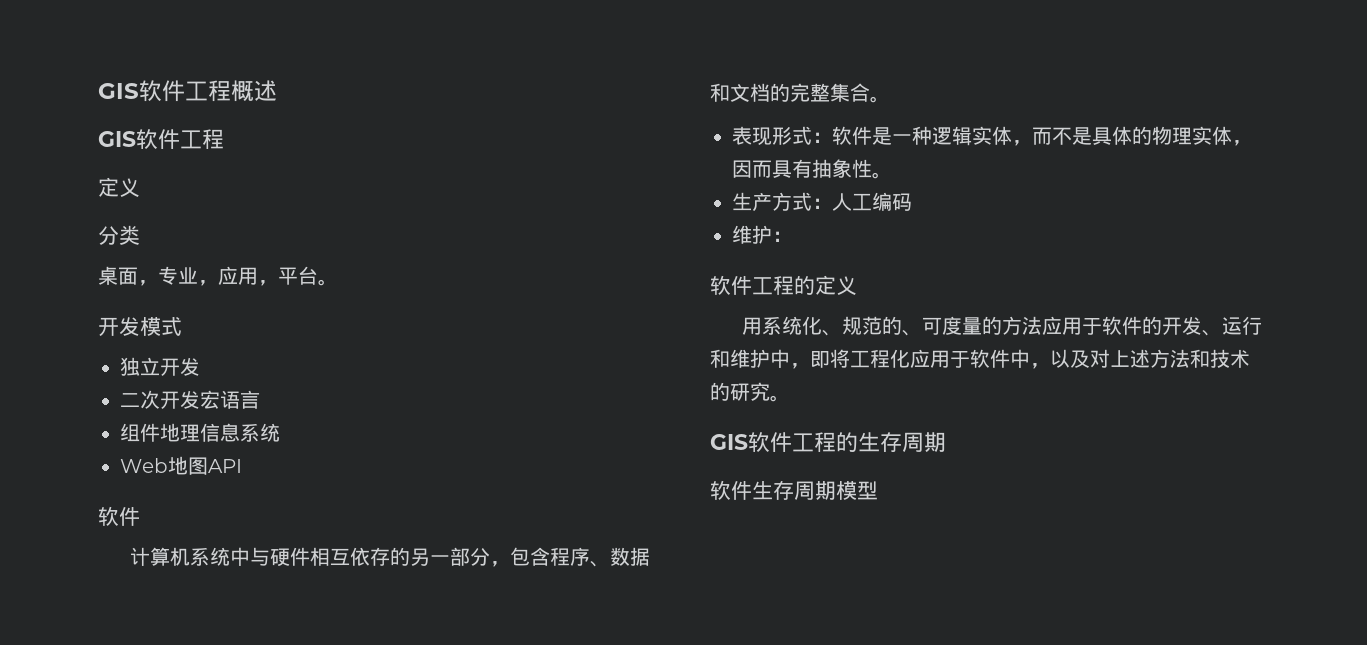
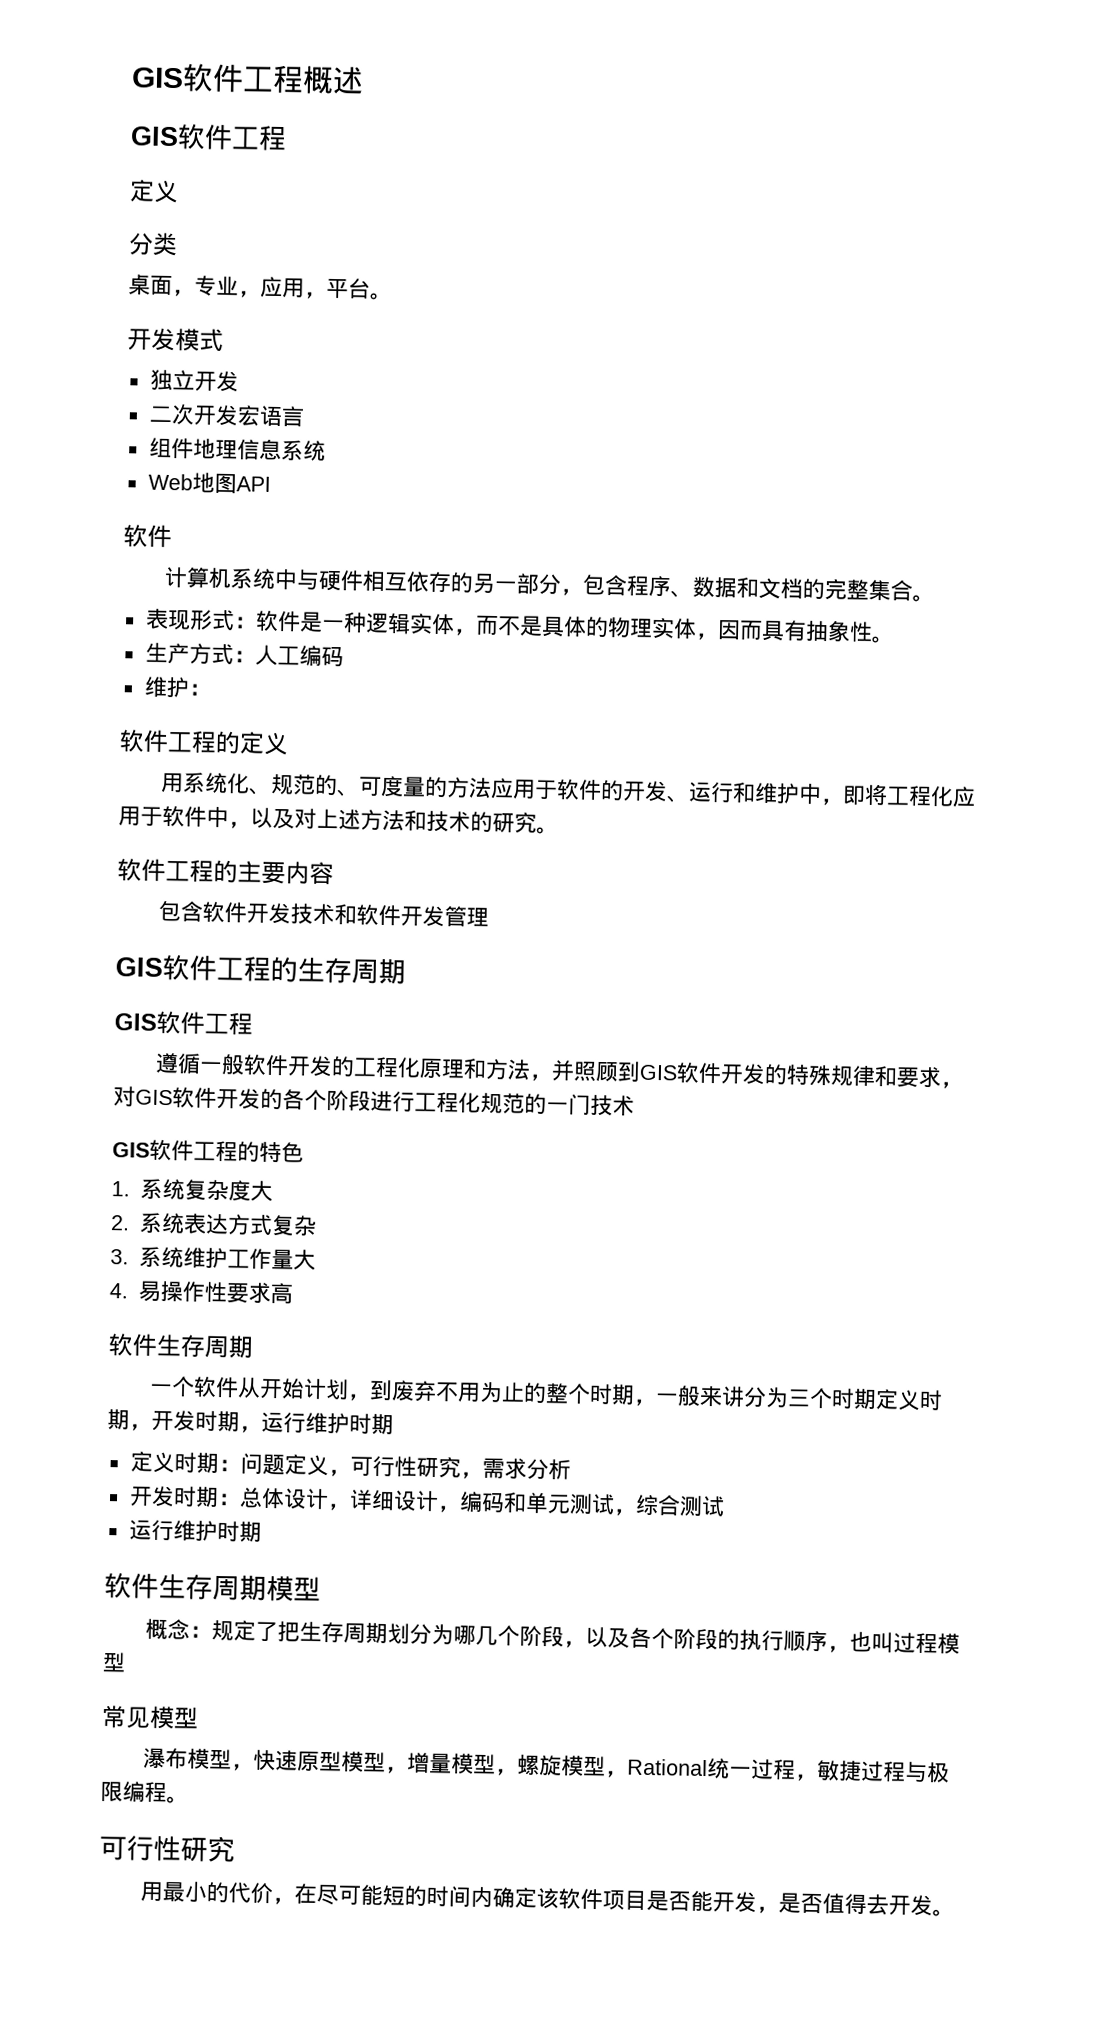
(790, 398) none -> [117,858,334,886] [158,900,490,927] // 软件工程的主要内容 // 包含软件开发技术和软件开发管理
[710,480,878,500] 软件生存周期模型 -> [114,1010,253,1036] [155,1052,964,1089] [113,1086,635,1117] [112,1139,304,1163] [111,1178,273,1202] [110,1212,317,1237] [110,1246,316,1270] [109,1280,293,1305] [108,1333,254,1359] [149,1376,944,1411] [107,1409,394,1436] [129,1451,571,1480] [128,1485,725,1517] [128,1519,262,1543] [104,1571,321,1602] [145,1618,961,1654] [102,1651,126,1673] [101,1704,199,1730] [143,1747,951,1783] [100,1780,189,1804] [99,1835,235,1863] [140,1881,956,1917] GIS软件工程 // 遵循一般软件开发的工程化原理和方法，并照顾到GIS软件开发的特殊规律和要求，对GIS软件开发的各个阶段进行工程化规范的一门技术 // GIS软件工程的特色 // 1.系统复杂度大 // 2.系统表达方式复杂 // 3.系统维护工作量大 // 4.易操作性要求高 // 软件生存周期 // 一个软件从开始计划，到废弃不用为止的整个时期，一般来讲分为三个时期定义时期，开发时期，运行维护时期 // 定义时期：问题定义，可行性研究，需求分析 // 开发时期：总体设计，详细设计，编码和单元测试，综合测试 // 运行维护时期 // 软件生存周期模型 // 概念：规定了把生存周期划分为哪几个阶段，以及各个阶段的执行顺序，也叫过程模型 // 常见模型 // 瀑布模型，快速原型模型，增量模型，螺旋模型，Rational统一过程，敏捷过程与极限编程。 // 可行性研究 // 用最小的代价，在尽可能短的时间内确定该软件项目是否能开发，是否值得去开发。

